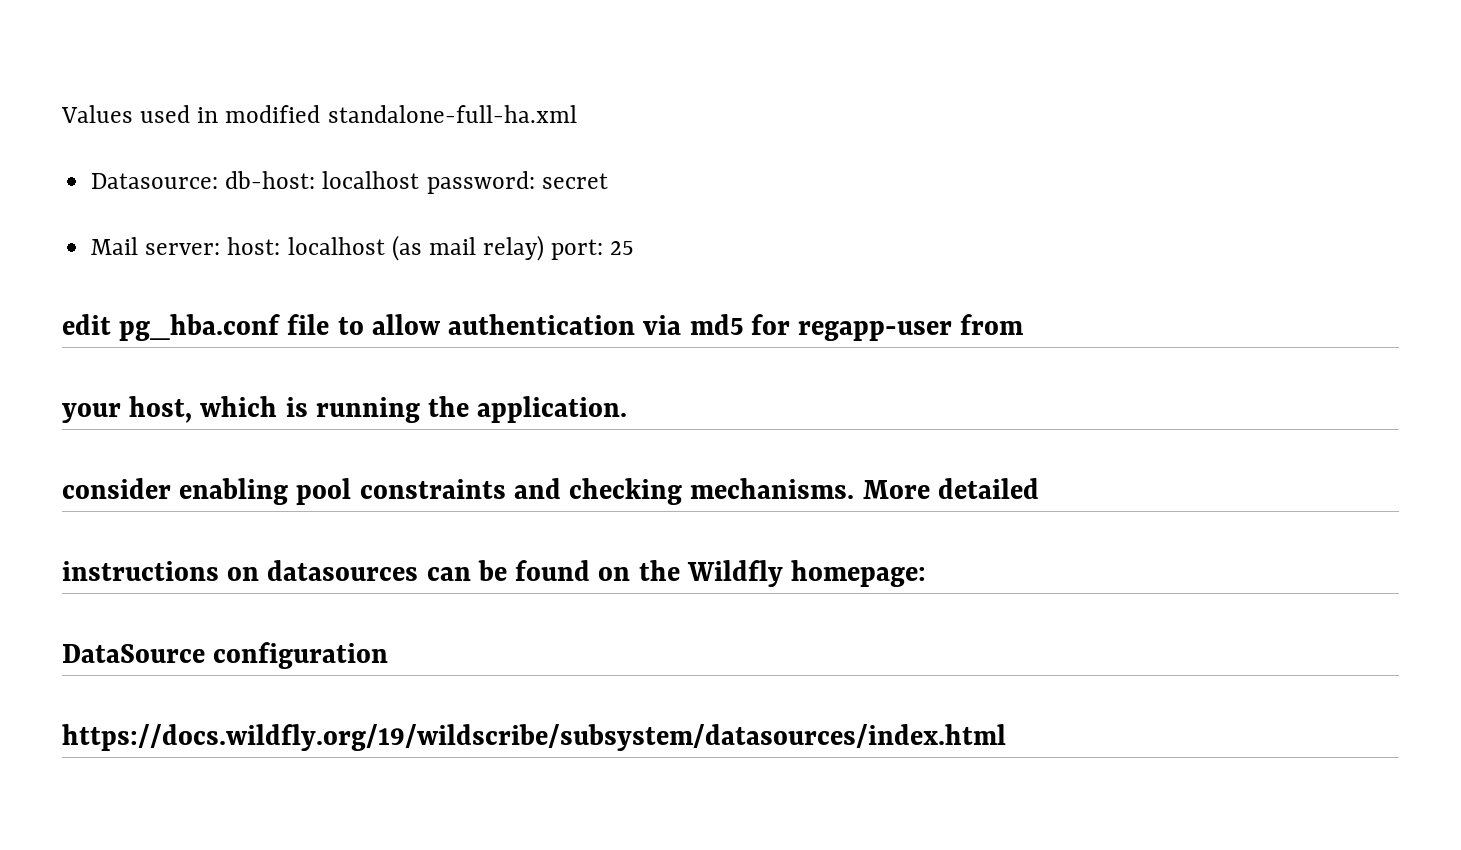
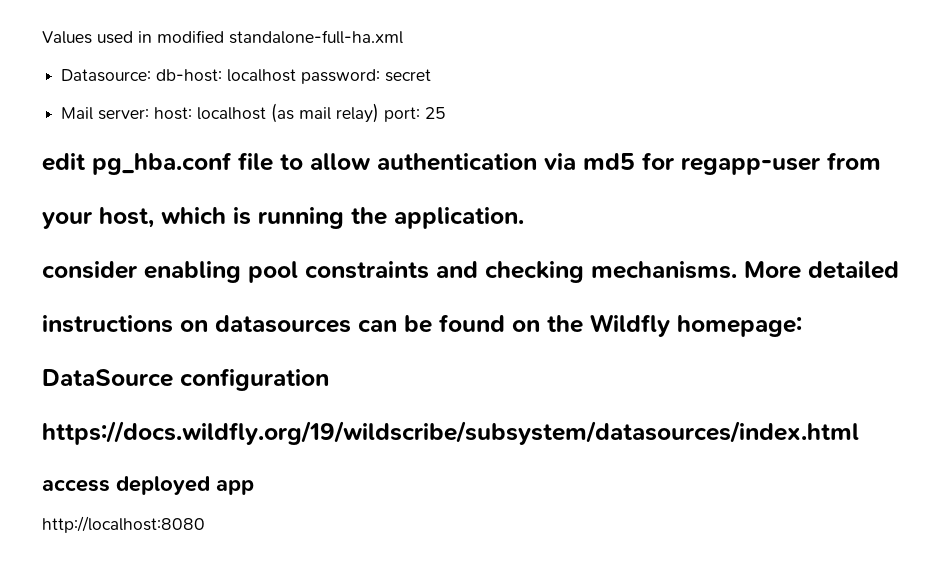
(1006, 737) none -> [42,476,254,495] [42,516,205,533] // access deployed app // http://localhost:8080

